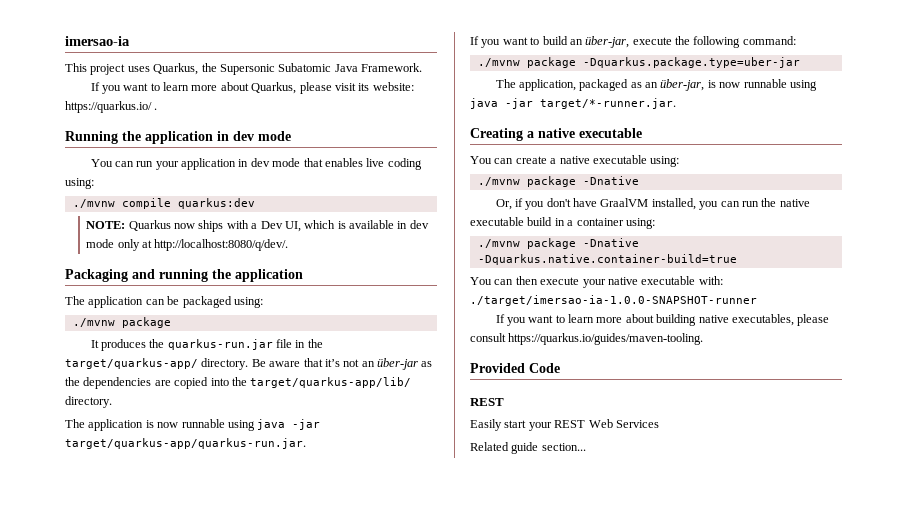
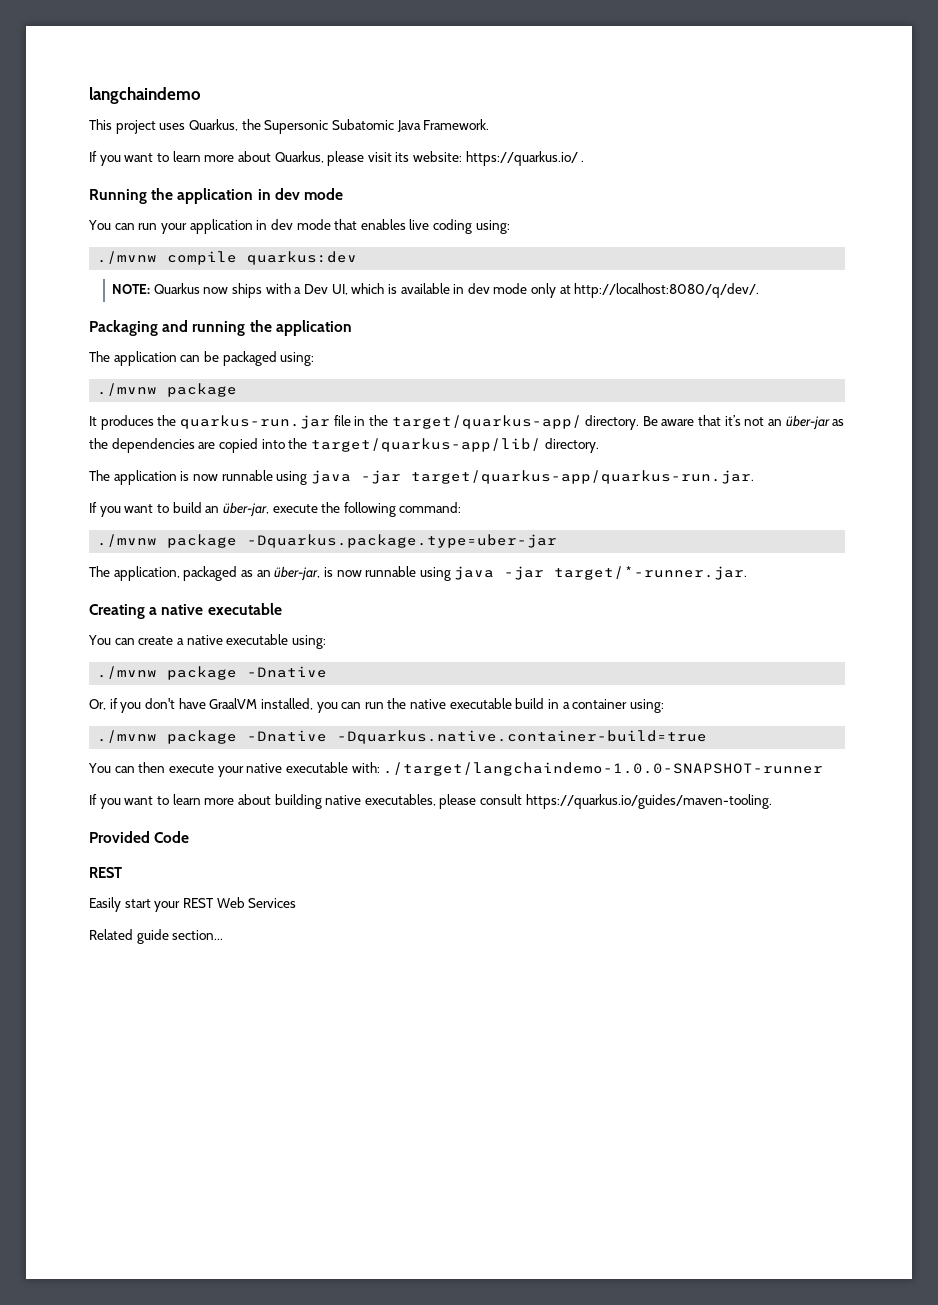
[65,36,130,46] imersao-ia -> [89,87,201,104] langchaindemo
[470,295,757,306] ./target/imersao-ia-1.0.0-SNAPSHOT-runner -> [383,762,824,776] ./target/langchaindemo-1.0.0-SNAPSHOT-runner

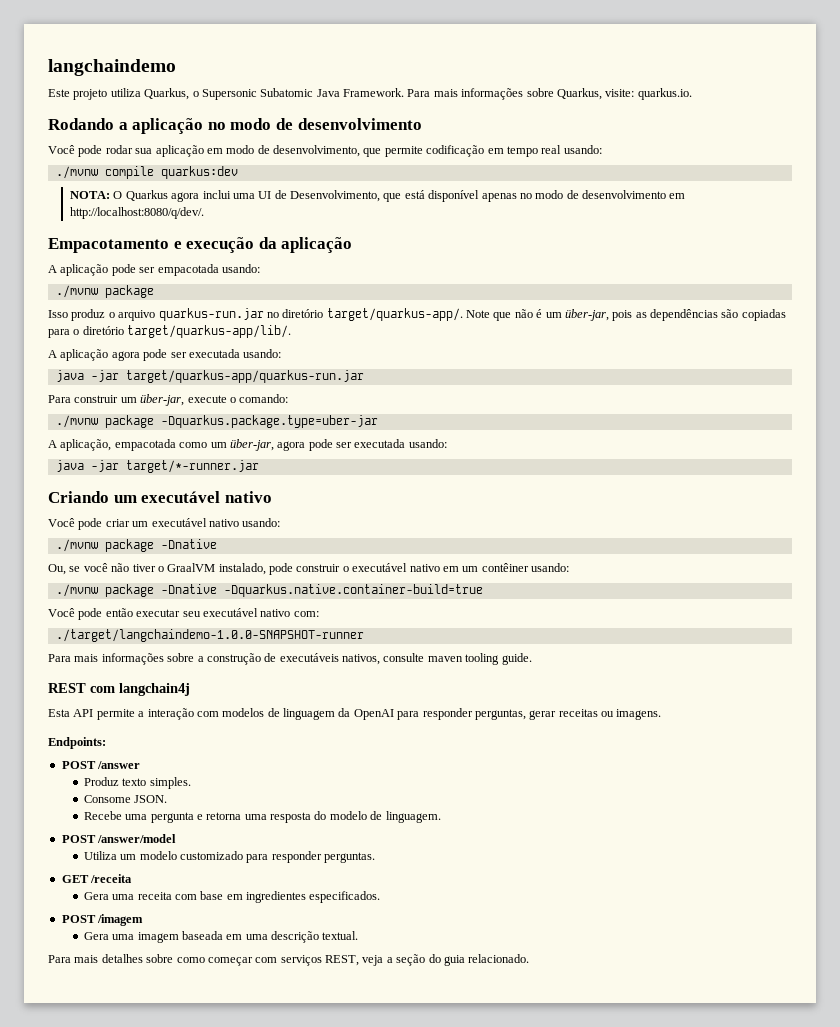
[89,119,261,134] This project uses Quarkus, the -> [48,88,199,100] Este projeto utiliza Quarkus, o
[89,151,585,166] [89,188,343,204] [88,219,510,234] [97,251,358,265] [112,283,760,298] [89,320,352,336] [89,351,315,366] [97,383,238,397] [89,415,845,430] [89,438,599,453] [89,470,754,485] [89,502,462,517] [97,534,558,548] [89,566,748,581] [89,603,282,619] [88,634,326,649] [97,666,328,680] [89,698,664,713] [97,730,708,744] [88,762,824,777] [89,794,772,809] [89,831,190,843] [89,867,122,878] [89,897,297,912] [89,929,224,944] // If you want to learn more about Quarkus, please visit its website: https://quarkus.io/ . // Running the application in dev mode // You can run your application in dev mode that enables live coding using: // ./mvnw compile quarkus:dev // NOTE: Quarkus now ships with a Dev UI, which is available in dev mode only at http://localhost:8080/q/dev/. // Packaging and running the application // The application can be packaged using: // ./mvnw package // It produces the quarkus-run.jar file in the target/quarkus-app/ directory. Be aware that it’s not an über-jar as the dependencies are copied into the target/quarkus-app/lib/ directory. // The application is now runnable using java -jar target/quarkus-app/quarkus-run.jar. // If you want to build an über-jar, execute the following command: // ./mvnw package -Dquarkus.package.type=uber-jar // The application, packaged as an über-jar, is now runnable using java -jar target/*-runner.jar. // Creating a native executable // You can create a native executable using: // ./mvnw package -Dnative // Or, if you don't have GraalVM installed, you can run the native executable build in a container using: // ./mvnw package -Dnative -Dquarkus.native.container-build=true // You can then execute your native executable with: ./target/langchaindemo-1.0.0-SNAPSHOT-runner // If you want to learn more about building native executables, please consult https://quarkus.io/guides/maven-tooling. // Provided Code // REST // Easily start your REST Web Services // Related guide section... -> [407,88,692,100] [48,118,422,134] [48,145,602,157] [55,166,238,179] [70,190,686,202] [70,207,205,219] [48,237,353,253] [48,264,260,276] [55,285,154,298] [48,308,786,321] [48,325,292,338] [48,349,282,361] [55,370,364,383] [48,394,289,406] [55,415,378,428] [48,439,447,451] [55,460,259,473] [48,491,272,503] [48,518,281,530] [55,539,217,552] [48,563,569,575] [55,584,483,597] [48,608,319,620] [55,629,364,642] [48,653,532,665] [48,683,190,696] [48,708,662,720] [48,737,106,749] [61,761,141,769] [83,777,191,789] [83,795,168,803] [83,811,441,823] [61,834,177,843] [83,851,376,863] [61,874,133,883] [83,891,381,903] [61,914,144,926] [83,931,359,943] [48,954,530,966] Para mais informações sobre Quarkus, visite: quarkus.io. // Rodando a aplicação no modo de desenvolvimento // Você pode rodar sua aplicação em modo de desenvolvimento, que permite codificação em tempo real usando: // ./mvnw compile quarkus:dev // NOTA: O Quarkus agora inclui uma UI de Desenvolvimento, que está disponível apenas no modo de desenvolvimento em http://localhost:8080/q/dev/. // Empacotamento e execução da aplicação // A aplicação pode ser empacotada usando: // ./mvnw package // Isso produz o arquivo quarkus-run.jar no diretório target/quarkus-app/. Note que não é um über-jar, pois as dependências são copiadas para o diretório target/quarkus-app/lib/. // A aplicação agora pode ser executada usando: // java -jar target/quarkus-app/quarkus-run.jar // Para construir um über-jar, execute o comando: // ./mvnw package -Dquarkus.package.type=uber-jar // A aplicação, empacotada como um über-jar, agora pode ser executada usando: // java -jar target/*-runner.jar // Criando um executável nativo // Você pode criar um executável nativo usando: // ./mvnw package -Dnative // Ou, se você não tiver o GraalVM instalado, pode construir o executável nativo em um contêiner usando: // ./mvnw package -Dnative -Dquarkus.native.container-build=true // Você pode então executar seu executável nativo com: // ./target/langchaindemo-1.0.0-SNAPSHOT-runner // Para mais informações sobre a construção de executáveis nativos, consulte maven tooling guide. // REST com langchain4j // Esta API permite a interação com modelos de linguagem da OpenAI para responder perguntas, gerar receitas ou imagens. // Endpoints: // POST /answer // Produz texto simples. // Consome JSON. // Recebe uma pergunta e retorna uma resposta do modelo de linguagem. // POST /answer/model // Utiliza um modelo customizado para responder perguntas. // GET /receita // Gera uma receita com base em ingredientes especificados. // POST /imagem // Gera uma imagem baseada em uma descrição textual. // Para mais detalhes sobre como começar com serviços REST, veja a seção do guia relacionado.

